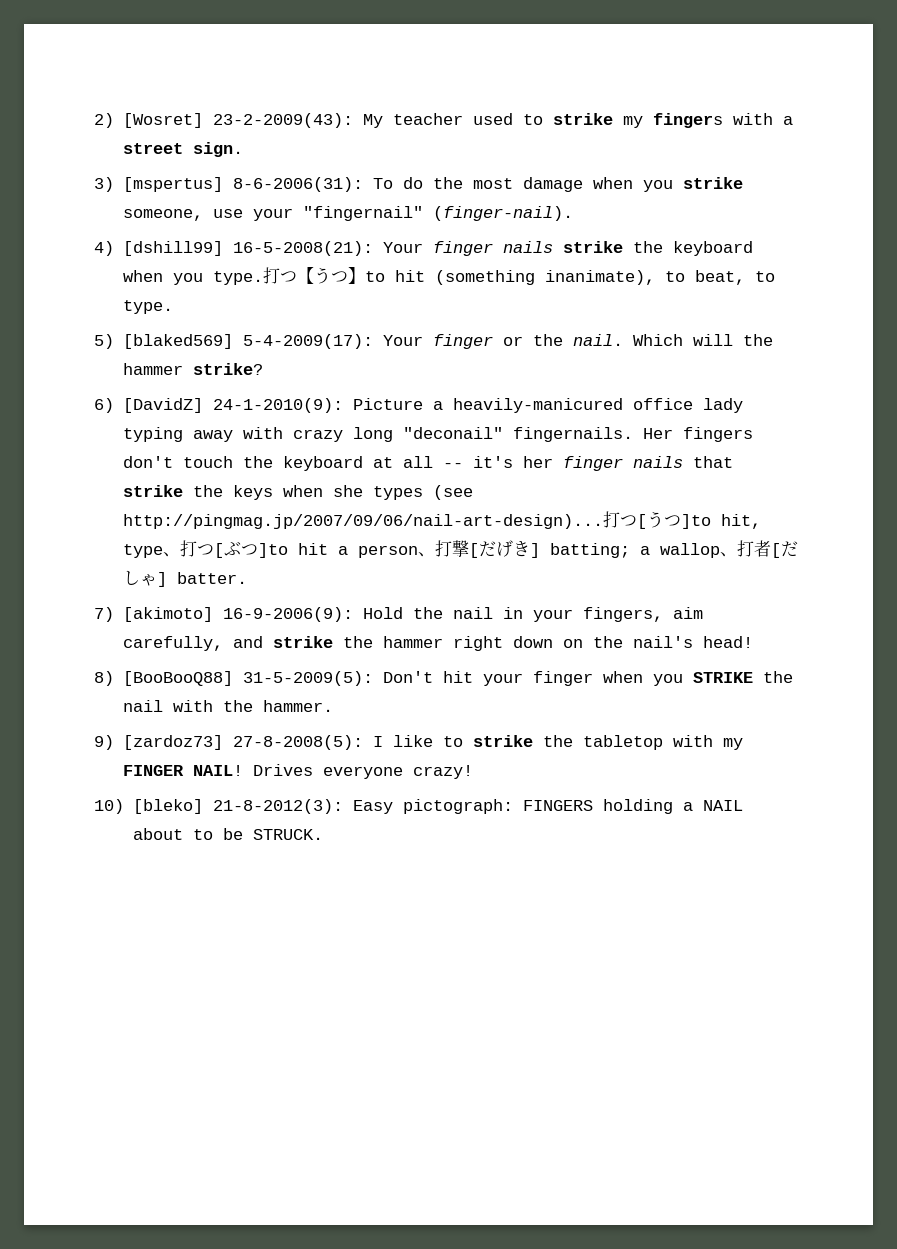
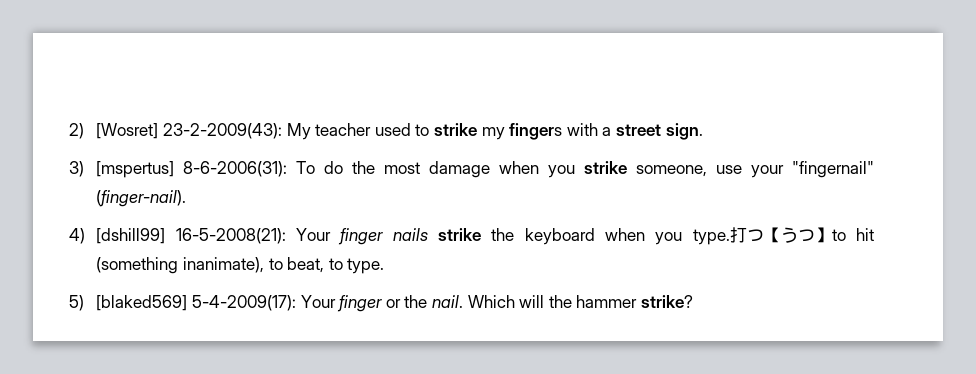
[94,398,743,413] [122,427,753,442] [122,456,733,471] [122,485,473,500] [122,511,761,529] [122,540,798,558] [122,570,247,587] [94,607,703,622] [122,636,753,651] [94,671,793,686] [122,700,333,712] [94,735,743,750] [122,764,473,779] [94,799,743,814] [132,828,323,840] // 6) [DavidZ] 24-1-2010(9): Picture a heavily-manicured office lady typing away with crazy long "deconail" fingernails. Her fingers don't touch the keyboard at all -- it's her finger nails that strike the keys when she types (see http://pingmag.jp/2007/09/06/nail-art-design)...打つ[うつ]to hit, type、打つ[ぶつ]to hit a person、打撃[だげき] batting; a wallop、打者[だしゃ] batter. // 7) [akimoto] 16-9-2006(9): Hold the nail in your fingers, aim carefully, and strike the hammer right down on the nail's head! // 8) [BooBooQ88] 31-5-2009(5): Don't hit your finger when you STRIKE the nail with the hammer. // 9) [zardoz73] 27-8-2008(5): I like to strike the tabletop with my FINGER NAIL! Drives everyone crazy! // 10) [bleko] 21-8-2012(3): Easy pictograph: FINGERS holding a NAIL about to be STRUCK. -> (693, 301) none

